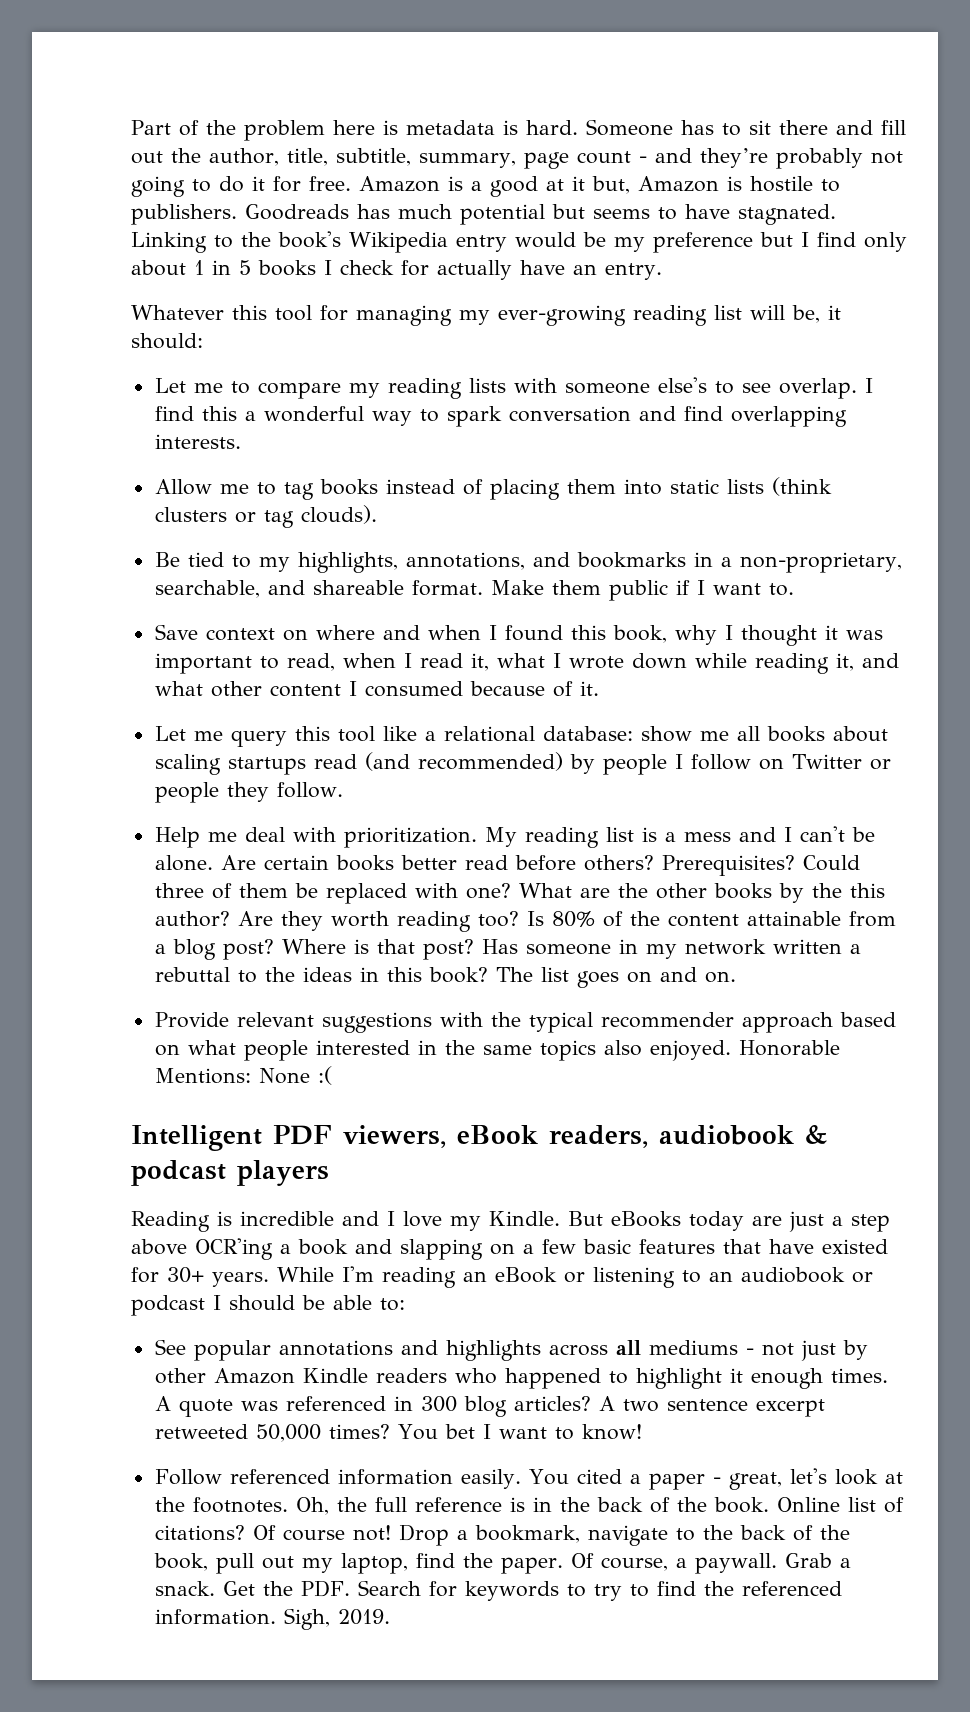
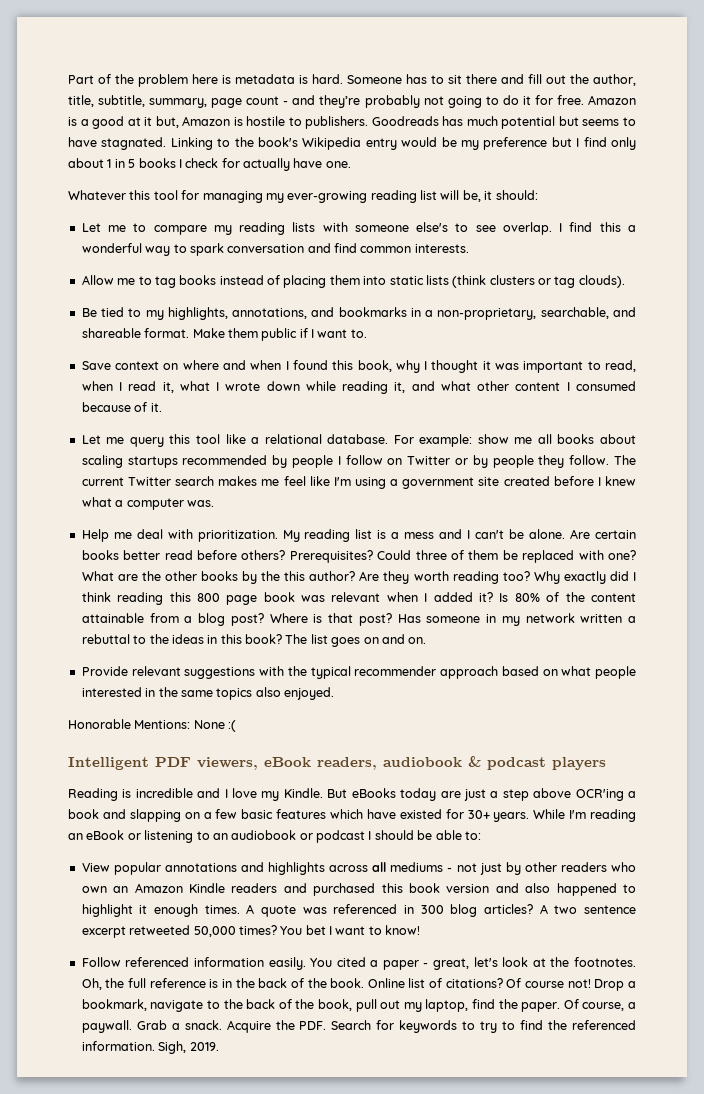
[573,263,662,280] an entry. -> [325,161,351,168] one.
[730,406,847,427] overlapping -> [360,246,412,253] common
[542,726,633,741] database: -> [327,434,473,447] database. For example:
[313,752,563,771] read (and recommended) -> [182,455,268,465] recommended
(891, 764) none -> [472,455,488,468] by
(343, 790) none -> [614,455,637,465] [81,476,636,489] [81,497,214,510] The current Twitter search makes me feel like I'm using a government site created before I knew what a computer was.
(519, 919) none -> [533,571,636,584] [81,592,494,605] Why exactly did I think reading this 800 page book was relevant when I added it?
(731, 1050) none -> (334, 693) //
[723,1239,761,1254] that -> [330,809,363,819] which
[154,1339,186,1355] See -> [81,863,110,872] View
[213,1368,497,1384] Amazon Kindle readers who -> [560,862,637,872] [81,883,551,896] readers who own an Amazon Kindle readers and purchased this book version and also
[222,1581,255,1596] Get -> [226,1020,271,1033] Acquire

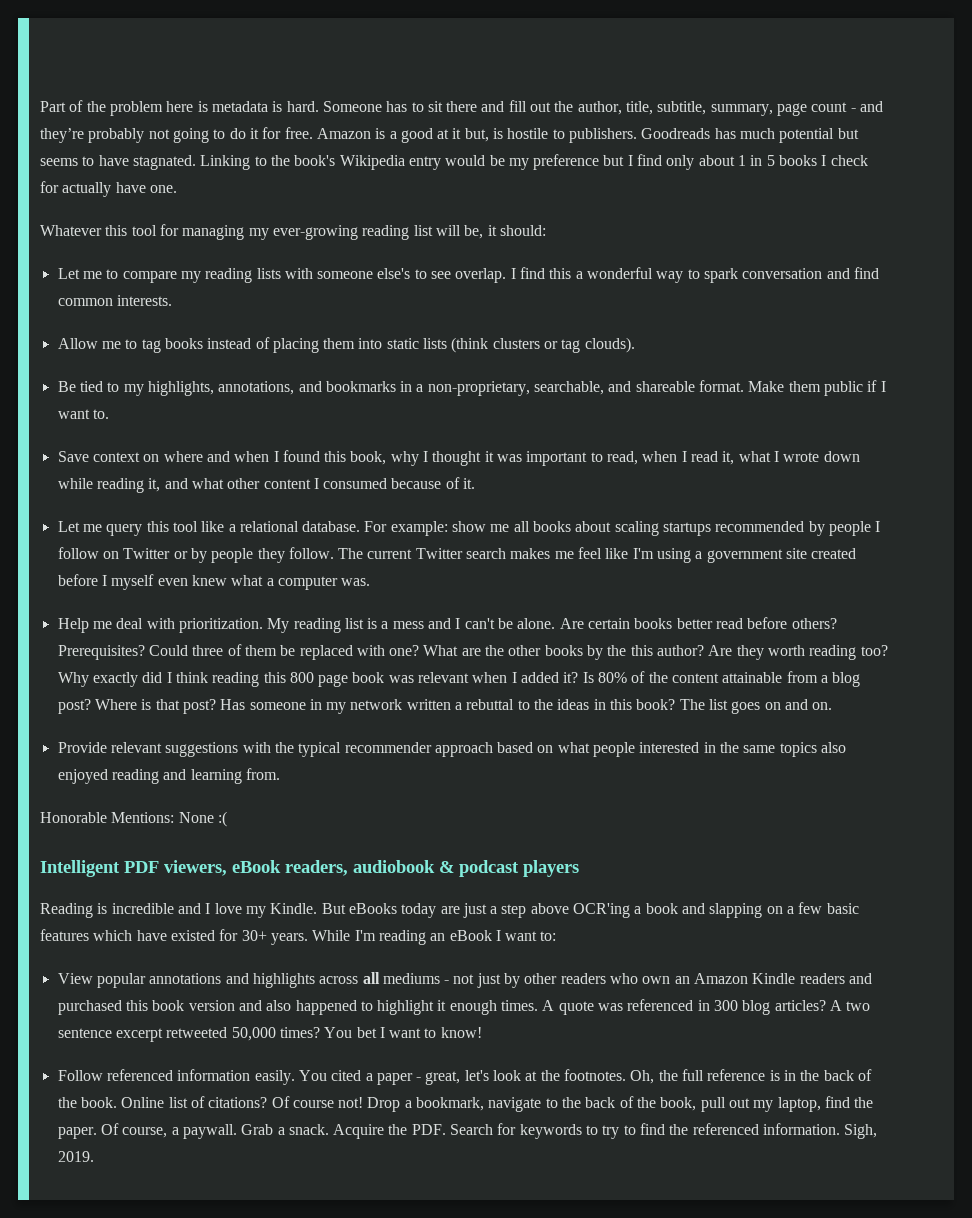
[182,116,231,126] Amazon -> (489, 135) none
(601, 481) none -> [111,574,188,590] myself even
[284,687,334,700] enjoyed. -> [57,768,280,784] enjoyed reading and learning from.
[127,830,462,843] or listening to an audiobook or podcast I should be able -> [495,930,538,941] I want

